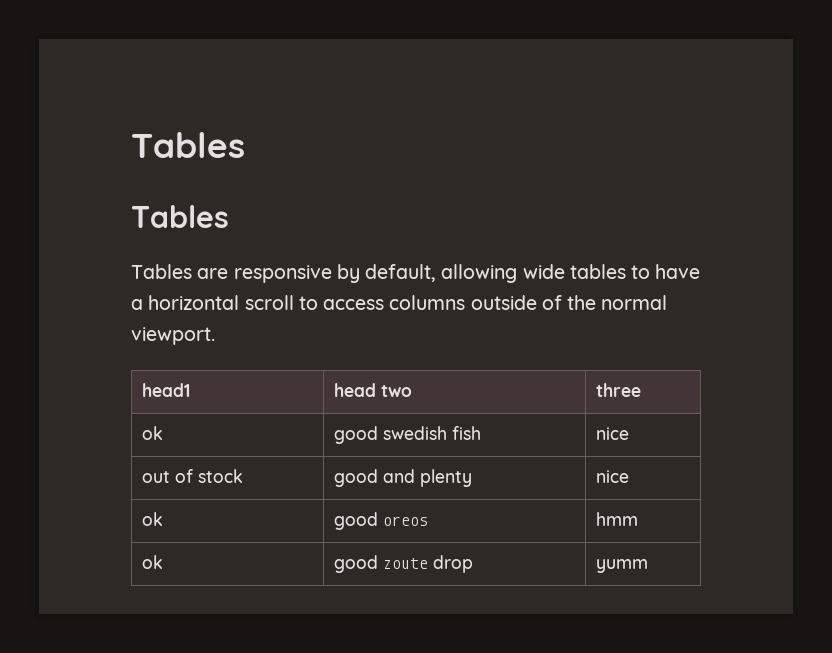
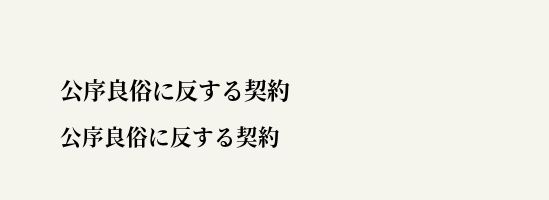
[131,132,245,158] [131,205,229,228] [131,264,701,283] [131,295,668,310] [131,327,215,345] [142,383,191,397] [334,383,413,397] [596,383,642,397] [142,426,164,440] [334,426,482,444] [596,427,630,440] [142,469,244,483] [334,469,473,487] [596,470,630,483] [142,512,164,526] [334,512,429,530] [596,512,639,526] [142,555,164,569] [334,555,474,573] [596,559,649,573] Tables // Tables // Tables are responsive by default, allowing wide tables to have a horizontal scroll to access columns outside of the normal viewport. // head1 | head two | three // ok | good swedish fish | nice // out of stock | good and plenty | nice // ok | good oreos | hmm // ok | good zoute drop | yumm -> [60,79,290,104] [60,126,280,150] 公序良俗に反する契約 // 公序良俗に反する契約

